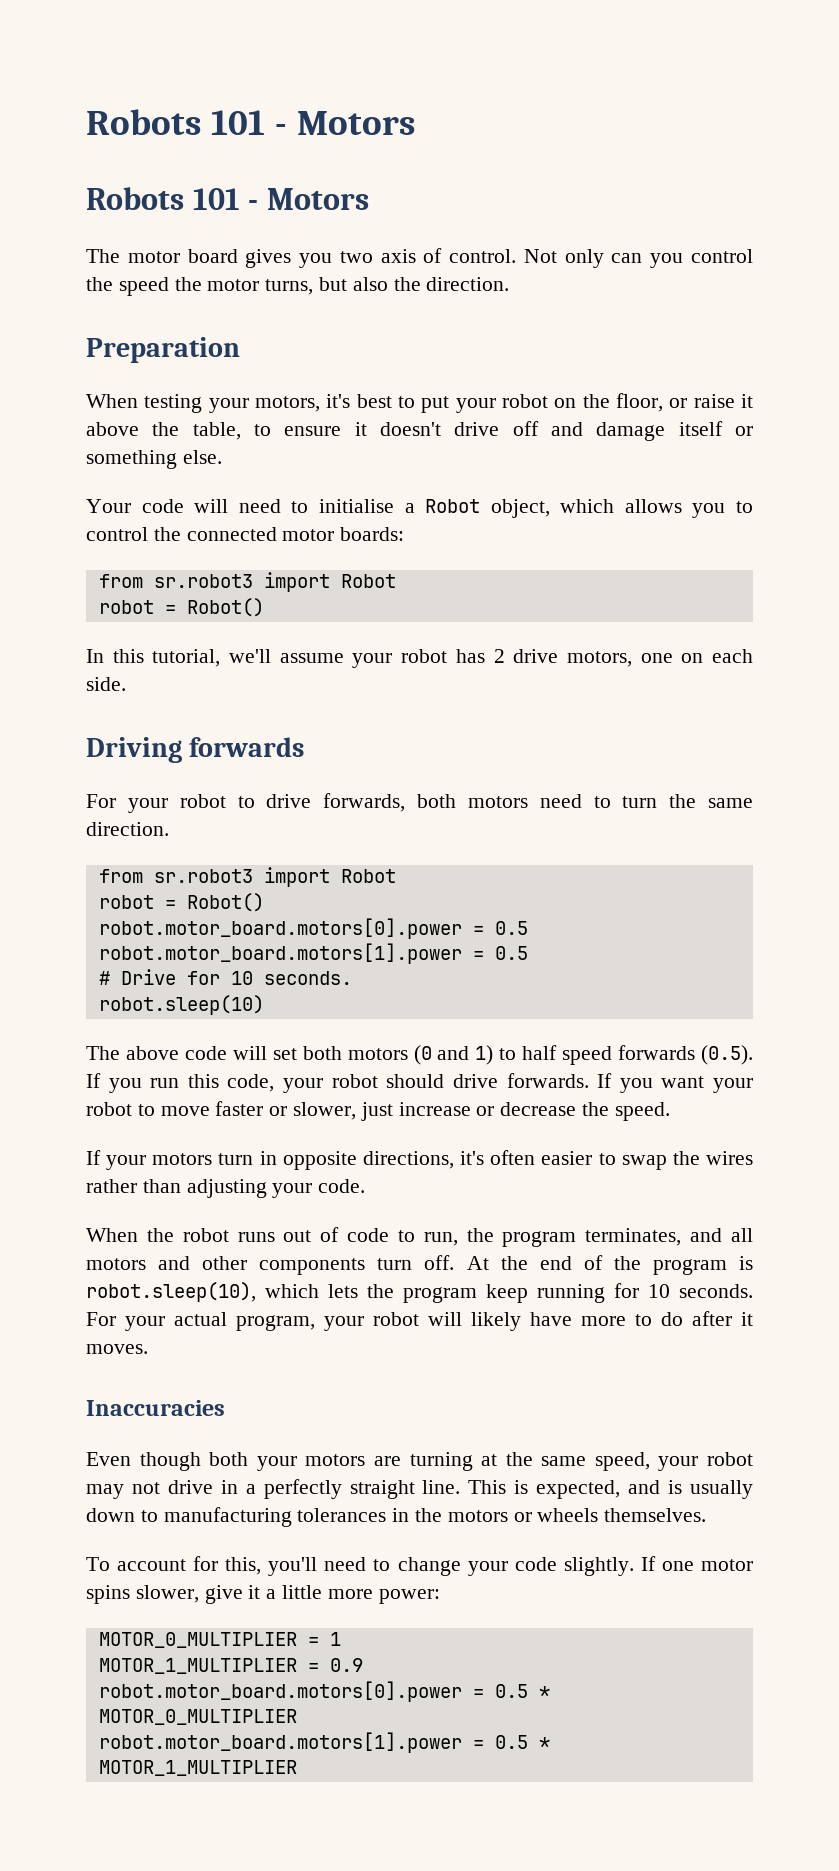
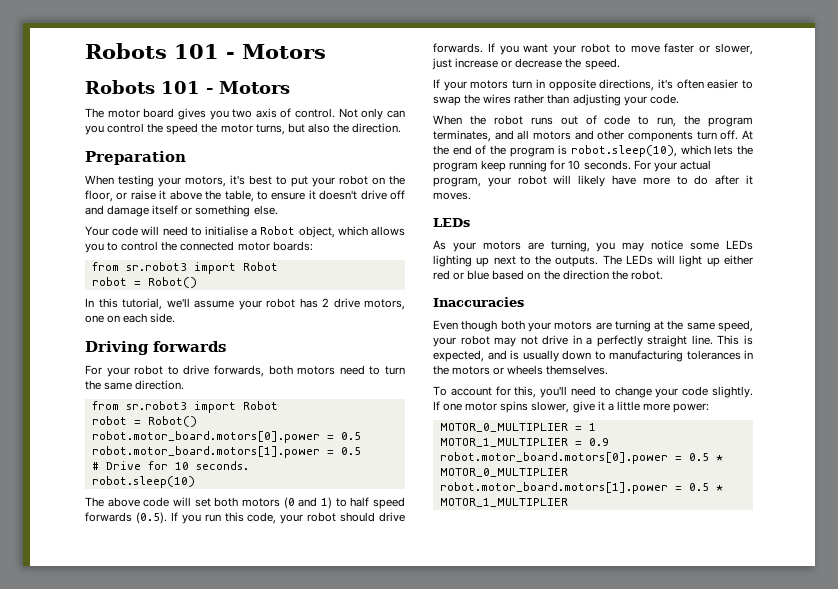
(148, 1349) none -> [433,218,470,227] [433,240,753,252] [433,255,753,267] [433,270,663,280] // LEDs // As your motors are turning, you may notice some LEDs lighting up next to the outputs. The LEDs will light up either red or blue based on the direction the robot.

